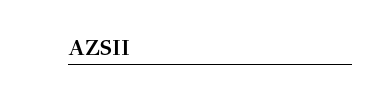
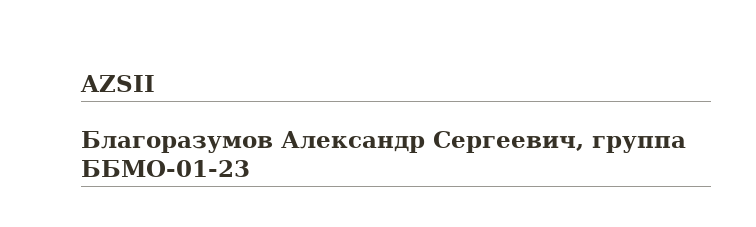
(130, 47) none -> [81,131,686,153] [81,160,250,177] // Благоразумов Александр Сергеевич, группа ББМО-01-23

